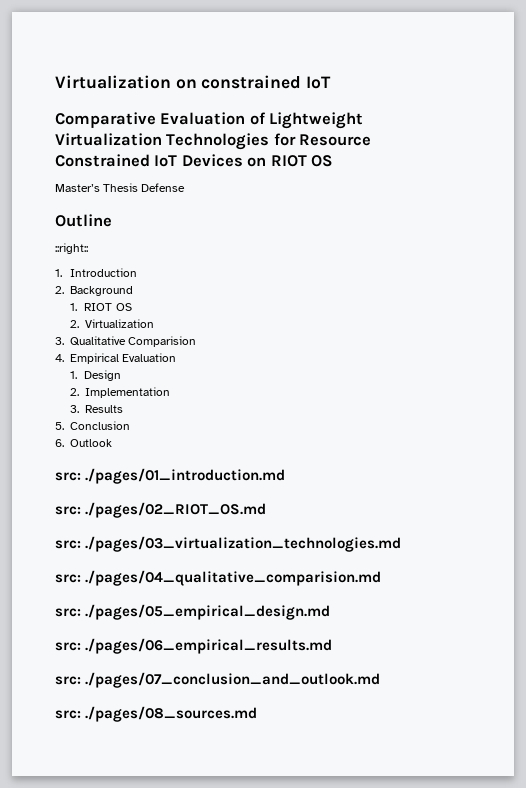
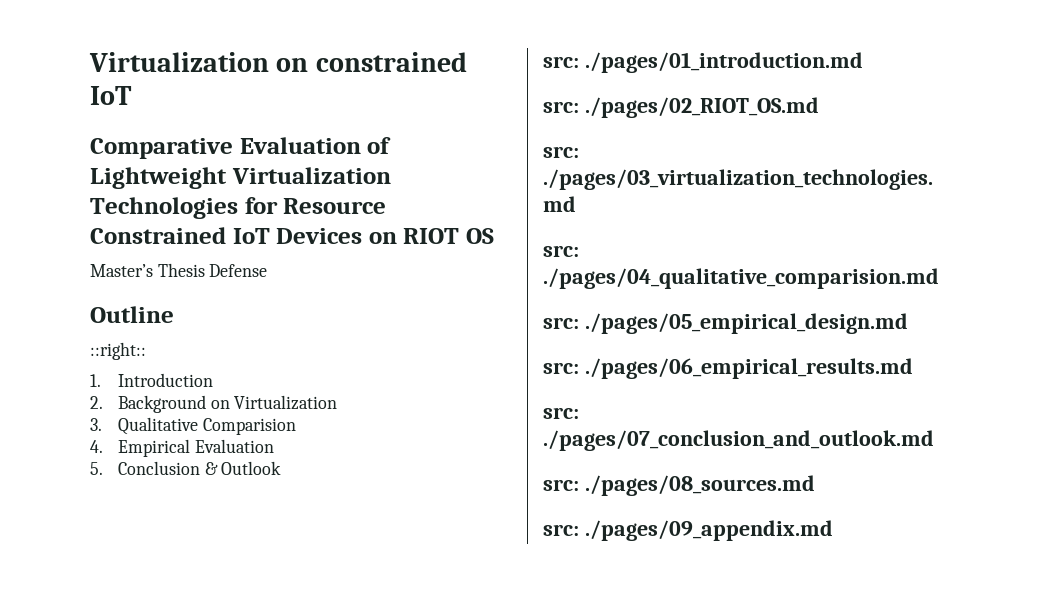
[69,303,132,311] [69,320,79,328] // 1. RIOT OS // 2. -> [210,400,230,409] on
[69,370,122,381] [69,387,170,398] [69,405,123,413] // 1. Design // 2. Implementation // 3. Results -> (274, 446) none
[55,439,64,447] // 6. -> [204,462,218,475] &
(258, 714) none -> [543,520,833,541] // src: ./pages/09_appendix.md

